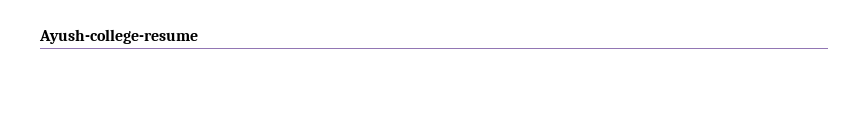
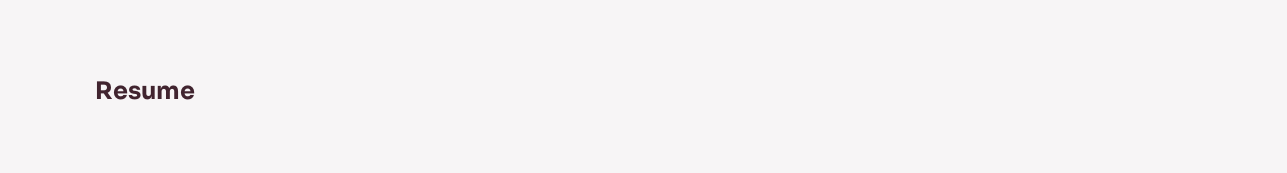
[39,29,198,44] Ayush-college-resume -> [95,81,195,100] Resume

